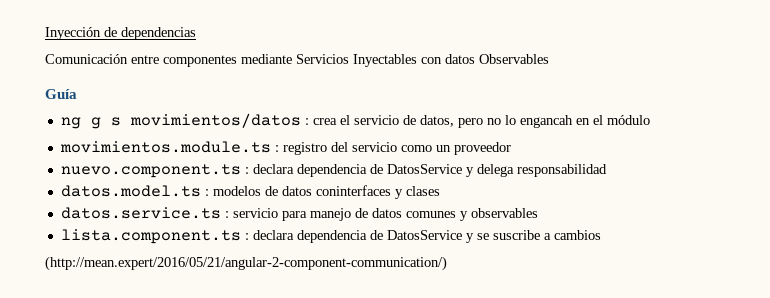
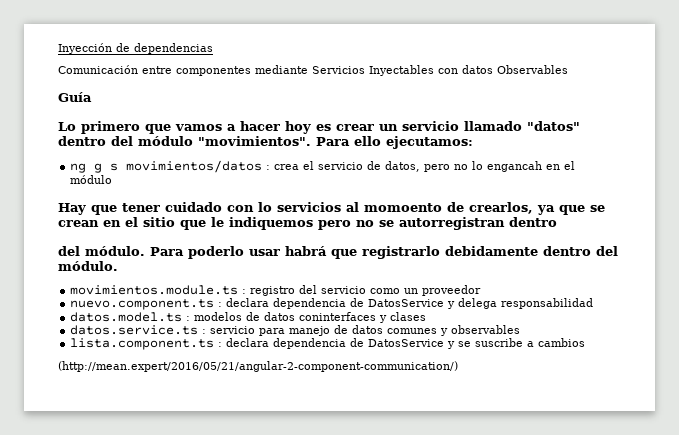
(77, 94) none -> [58,121,580,134] [58,136,473,149] // Lo primero que vamos a hacer hoy es crear un servicio llamado "datos" dentro del módulo "movimientos". Para ello ejecutamos:
(650, 120) none -> [58,202,605,215] [58,217,557,230] [58,246,618,259] [58,261,118,271] // Hay que tener cuidado con lo servicios al momoento de crearlos, ya que se crean en el sitio que le indiquemos pero no se autorregistran dentro // del módulo. Para poderlo usar habrá que registrarlo debidamente dentro del módulo.

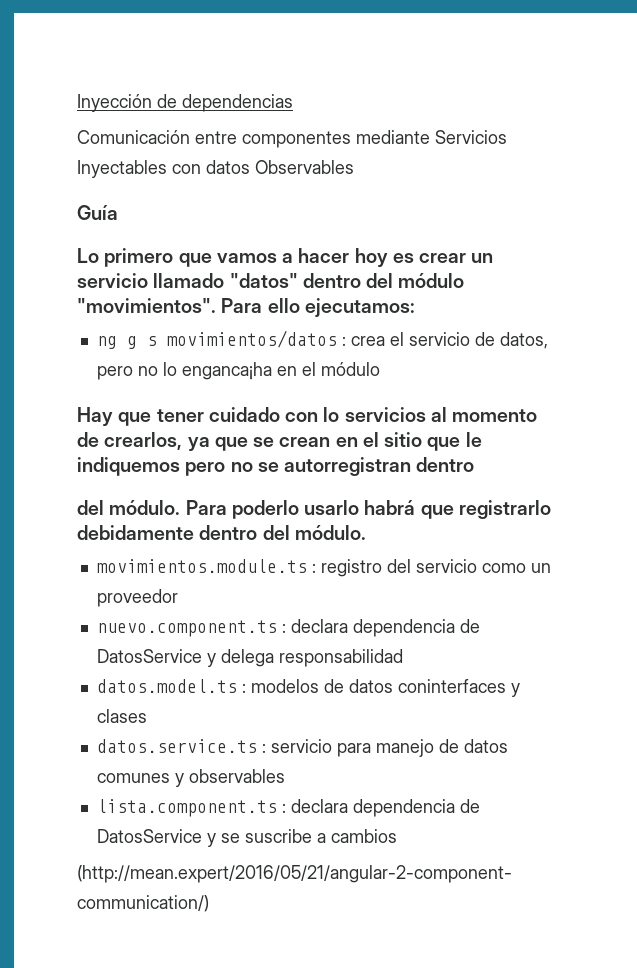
[487,161,543,172] engancah -> [181,362,272,380] enganca¡ha
[364,203,442,212] momoento -> [452,409,538,422] momento
[249,249,280,256] usar -> [304,500,360,515] usarlo

